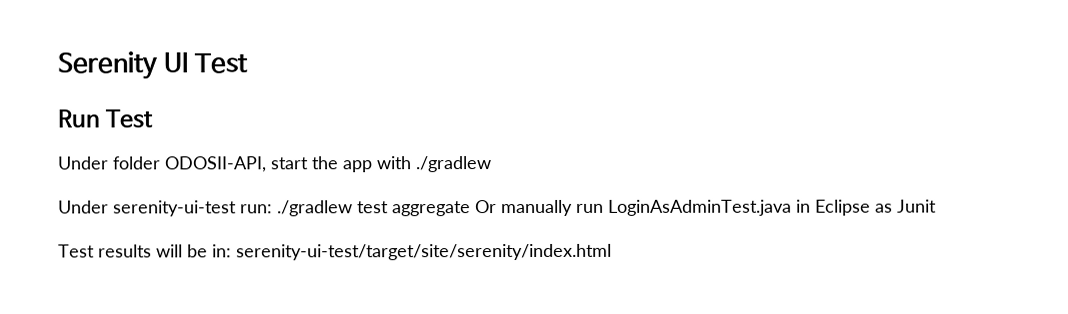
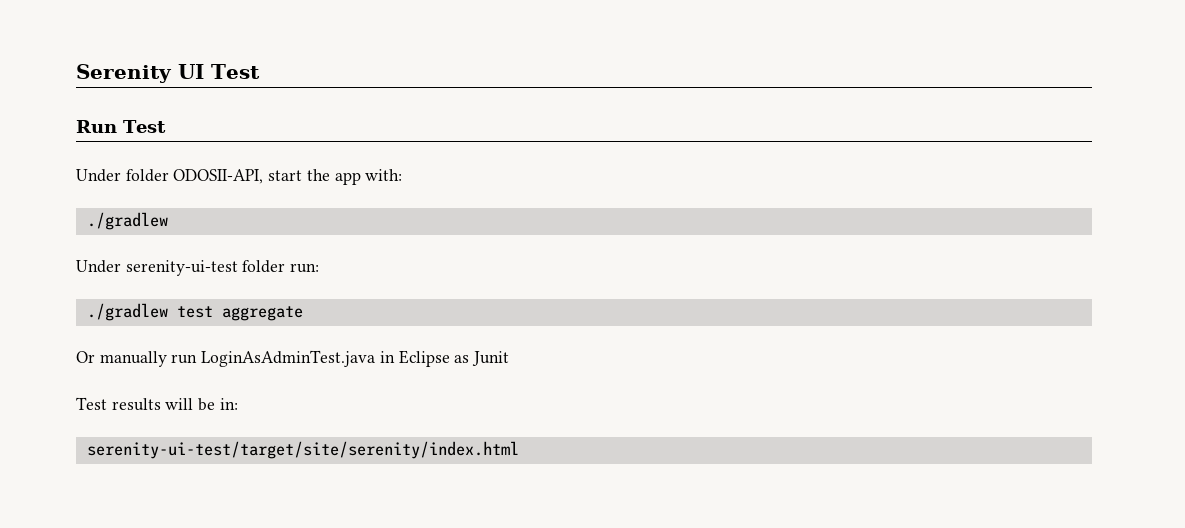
[376,156,412,170] with -> [365,169,403,181] with: //
(237, 208) none -> [242,260,286,273] folder
(273, 209) none -> (320, 268) //
(471, 209) none -> (303, 313) //
(232, 251) none -> (238, 404) //

